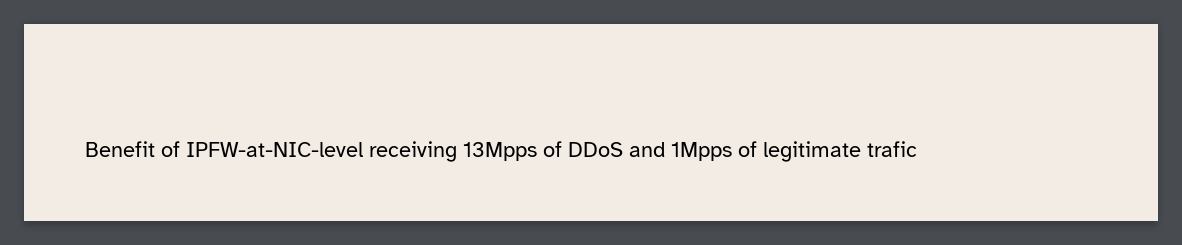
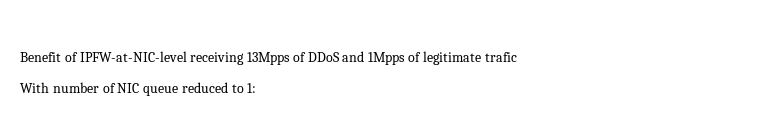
(917, 149) none -> [20,82,257,96] // With number of NIC queue reduced to 1:

